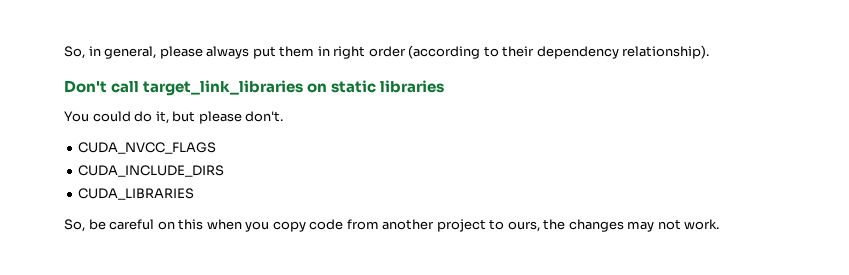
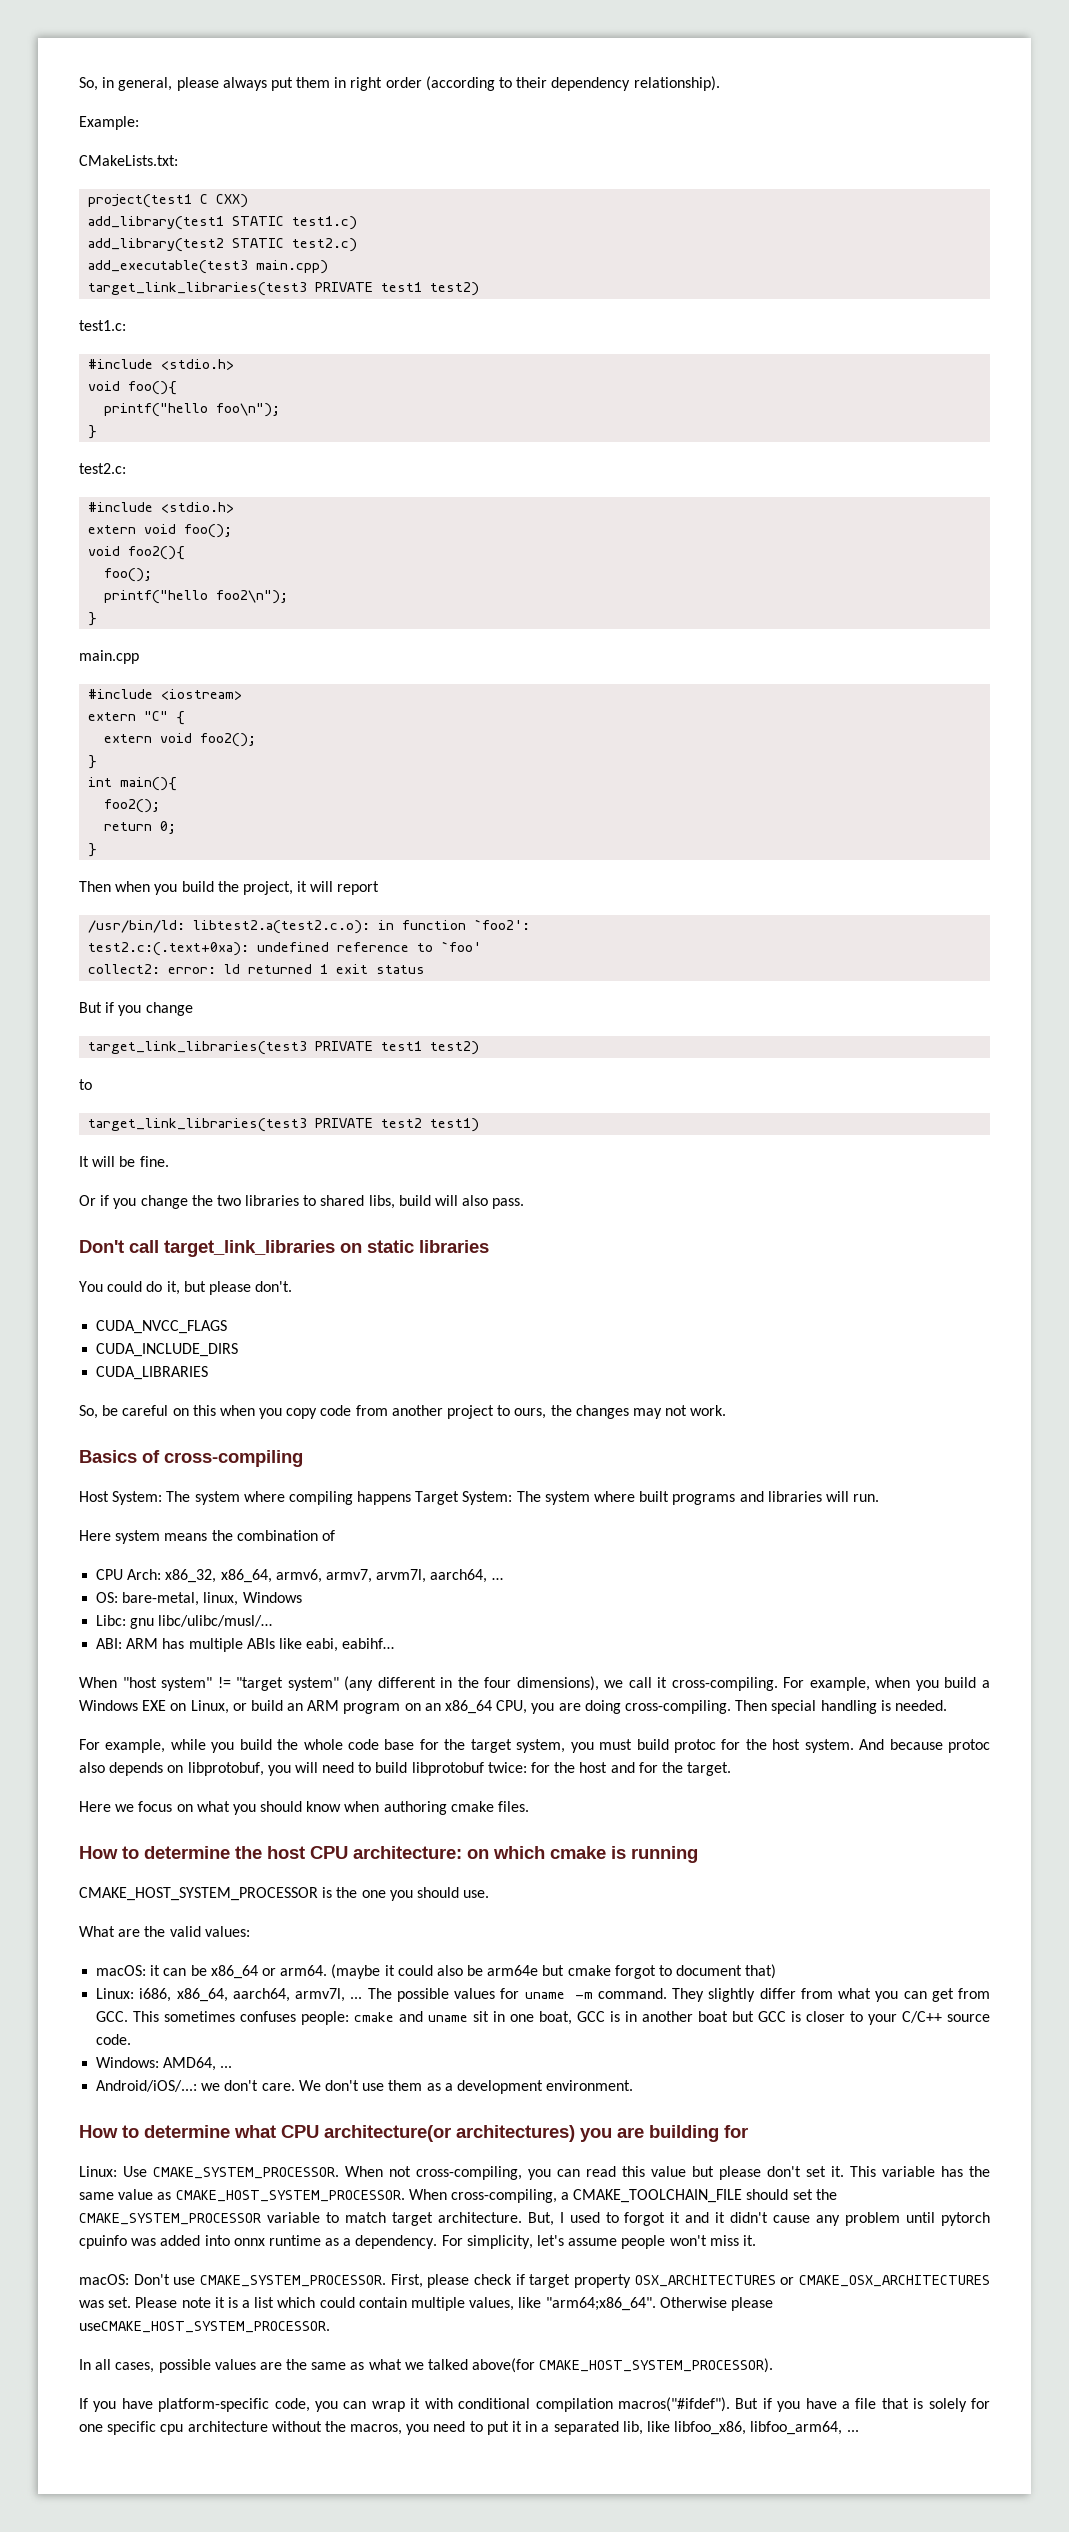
(710, 52) none -> [79,116,139,130] [79,155,178,166] [88,194,249,208] [88,216,358,230] [88,238,358,252] [88,260,329,274] [88,282,480,296] [79,320,126,331] [88,359,235,370] [88,381,178,395] [104,403,281,417] [88,425,98,439] [79,463,126,474] [88,502,235,513] [88,524,233,538] [88,546,186,560] [104,568,153,582] [104,590,289,604] [88,612,98,626] [79,650,139,664] [88,689,243,700] [88,711,186,725] [104,733,257,747] [88,755,98,769] [88,777,178,791] [104,799,161,813] [104,821,177,834] [88,843,98,857] [79,881,380,895] [88,919,531,934] [88,941,482,956] [88,964,426,974] [79,1002,193,1016] [88,1041,480,1055] [79,1079,92,1090] [88,1118,480,1132] [79,1156,169,1167] [79,1195,525,1209] // Example: // CMakeLists.txt: // project(test1 C CXX) // add_library(test1 STATIC test1.c) // add_library(test2 STATIC test2.c) // add_executable(test3 main.cpp) // target_link_libraries(test3 PRIVATE test1 test2) // test1.c: // #include <stdio.h> // void foo(){ // printf("hello foo\n"); // } // test2.c: // #include <stdio.h> // extern void foo(); // void foo2(){ // foo(); // printf("hello foo2\n"); // } // main.cpp // #include <iostream> // extern "C" { // extern void foo2(); // } // int main(){ // foo2(); // return 0; // } // Then when you build the project, it will report // /usr/bin/ld: libtest2.a(test2.c.o): in function `foo2': // test2.c:(.text+0xa): undefined reference to `foo' // collect2: error: ld returned 1 exit status // But if you change // target_link_libraries(test3 PRIVATE test1 test2) // to // target_link_libraries(test3 PRIVATE test2 test1) // It will be fine. // Or if you change the two libraries to shared libs, build will also pass.
(720, 224) none -> [79,1450,303,1467] [79,1491,880,1505] [79,1530,335,1544] [96,1569,503,1583] [96,1592,302,1606] [96,1615,273,1629] [96,1638,395,1652] [79,1676,990,1691] [79,1700,947,1714] [79,1739,990,1753] [79,1762,732,1776] [79,1801,530,1815] [79,1846,698,1863] [79,1887,490,1901] [79,1926,250,1937] [96,1964,777,1979] [96,1988,990,2002] [96,2011,991,2025] [96,2034,132,2045] [96,2057,233,2071] [96,2080,634,2094] [79,2125,748,2142] [79,2166,990,2180] [79,2189,837,2203] [79,2212,990,2226] [79,2235,756,2249] [79,2274,990,2288] [79,2297,773,2311] [79,2321,330,2333] [79,2358,774,2373] [79,2397,990,2412] [79,2421,859,2435] // Basics of cross-compiling // Host System: The system where compiling happens Target System: The system where built programs and libraries will run. // Here system means the combination of // CPU Arch: x86_32, x86_64, armv6, armv7, arvm7l, aarch64, … // OS: bare-metal, linux, Windows // Libc: gnu libc/ulibc/musl/… // ABI: ARM has multiple ABIs like eabi, eabihf… // When "host system" != "target system" (any different in the four dimensions), we call it cross-compiling. For example, when you build a Windows EXE on Linux, or build an ARM program on an x86_64 CPU, you are doing cross-compiling. Then special handling is needed. // For example, while you build the whole code base for the target system, you must build protoc for the host system. And because protoc also depends on libprotobuf, you will need to build libprotobuf twice: for the host and for the target. // Here we focus on what you should know when authoring cmake files. // How to determine the host CPU architecture: on which cmake is running // CMAKE_HOST_SYSTEM_PROCESSOR is the one you should use. // What are the valid values: // macOS: it can be x86_64 or arm64. (maybe it could also be arm64e but cmake forgot to document that) // Linux: i686, x86_64, aarch64, armv7l, ... The possible values for uname -m command. They slightly differ from what you can get from GCC. This sometimes confuses people: cmake and uname sit in one boat, GCC is in another boat but GCC is closer to your C/C++ source code. // Windows: AMD64, ... // Android/iOS/...: we don't care. We don't use them as a development environment. // How to determine what CPU architecture(or architectures) you are building for // Linux: Use CMAKE_SYSTEM_PROCESSOR. When not cross-compiling, you can read this value but please don't set it. This variable has the same value as CMAKE_HOST_SYSTEM_PROCESSOR. When cross-compiling, a CMAKE_TOOLCHAIN_FILE should set the CMAKE_SYSTEM_PROCESSOR variable to match target architecture. But, I used to forgot it and it didn't cause any problem until pytorch cpuinfo was added into onnx runtime as a dependency. For simplicity, let's assume people won't miss it. // macOS: Don't use CMAKE_SYSTEM_PROCESSOR. First, please check if target property OSX_ARCHITECTURES or CMAKE_OSX_ARCHITECTURES was set. Please note it is a list which could contain multiple values, like "arm64;x86_64". Otherwise please useCMAKE_HOST_SYSTEM_PROCESSOR. // In all cases, possible values are the same as what we talked above(for CMAKE_HOST_SYSTEM_PROCESSOR). // If you have platform-specific code, you can wrap it with conditional compilation macros("#ifdef"). But if you have a file that is solely for one specific cpu architecture without the macros, you need to put it in a separated lib, like libfoo_x86, libfoo_arm64, ...

